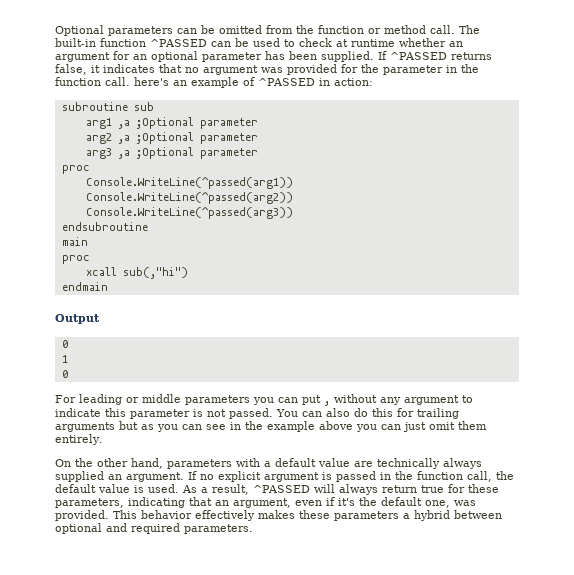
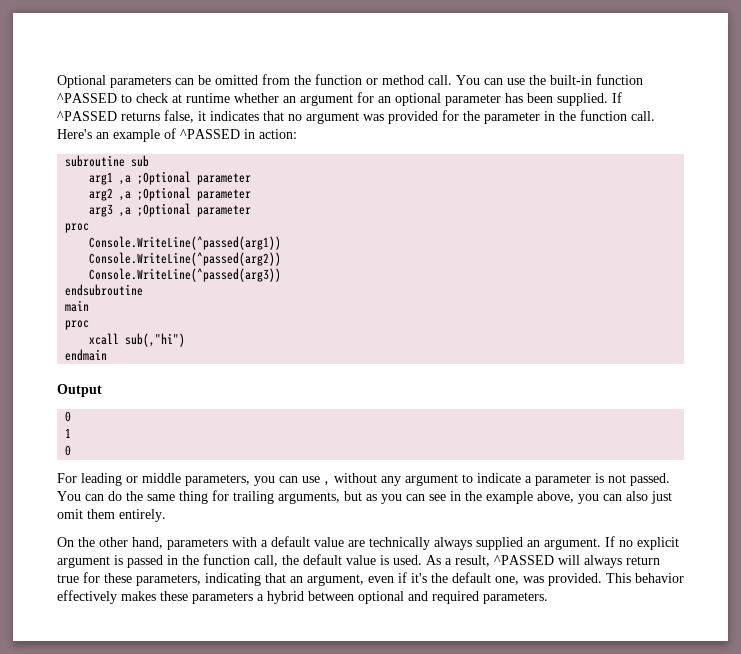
[459,25,480,34] [55,38,280,47] The built-in function ^PASSED can be used -> [456,74,643,85] [57,93,117,103] You can use the built-in function ^PASSED
[134,77,169,86] here's -> [57,129,92,139] Here's
[185,395,321,405] parameters you can put -> [185,474,320,486] parameters, you can use
[105,408,126,417] this -> [525,476,532,483] a
[326,408,393,417] also do this -> [108,491,208,504] do the same thing
[55,422,115,432] arguments -> [278,492,340,504] arguments,
[319,421,401,432] above you can -> [537,491,648,504] above, you can also

